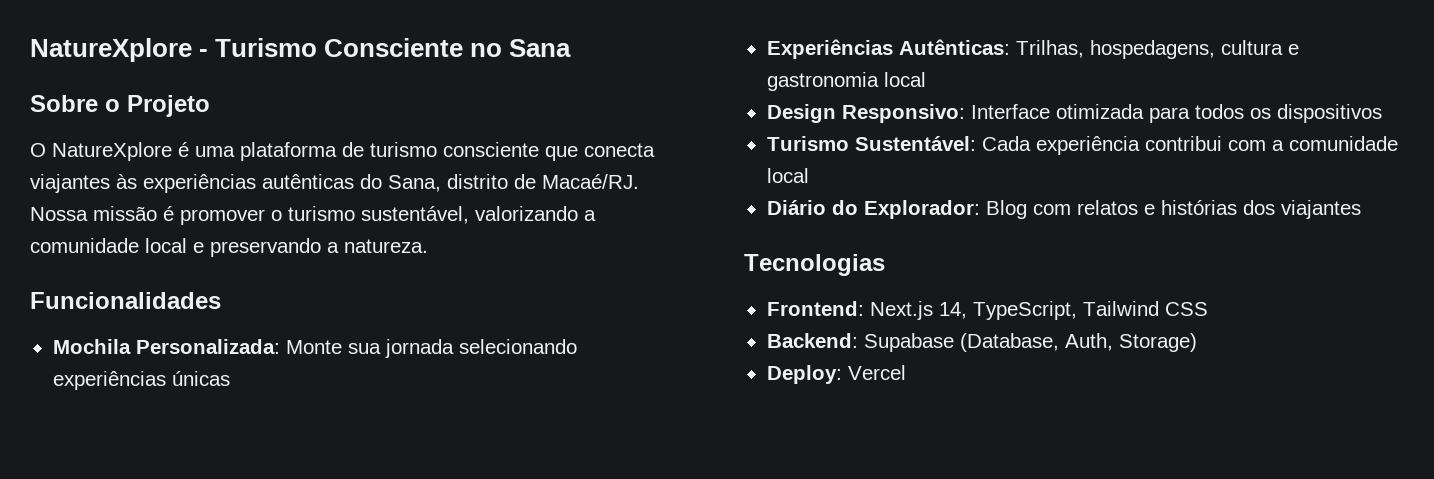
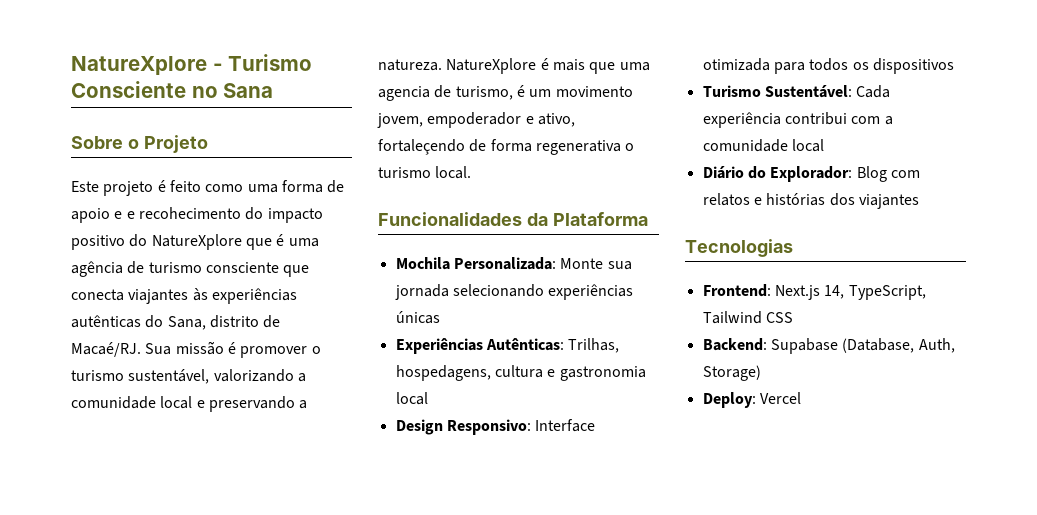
[30,142,172,161] O NatureXplore -> [71,180,345,196] [71,207,323,223] [71,234,272,250] Este projeto é feito como uma forma de apoio e e recohecimento do impacto positivo do NatureXplore que
[240,142,337,161] plataforma -> [71,261,123,277] agência
[30,207,88,221] Nossa -> [145,343,172,355] Sua
(428, 246) none -> [446,58,650,74] [378,85,633,101] [377,112,575,128] [378,139,635,155] [378,166,472,179] NatureXplore é mais que uma agencia de turismo, é um movimento jovem, empoderador e ativo, fortaleçendo de forma regenerativa o turismo local.
(221, 300) none -> [526,212,648,226] da Plataforma

